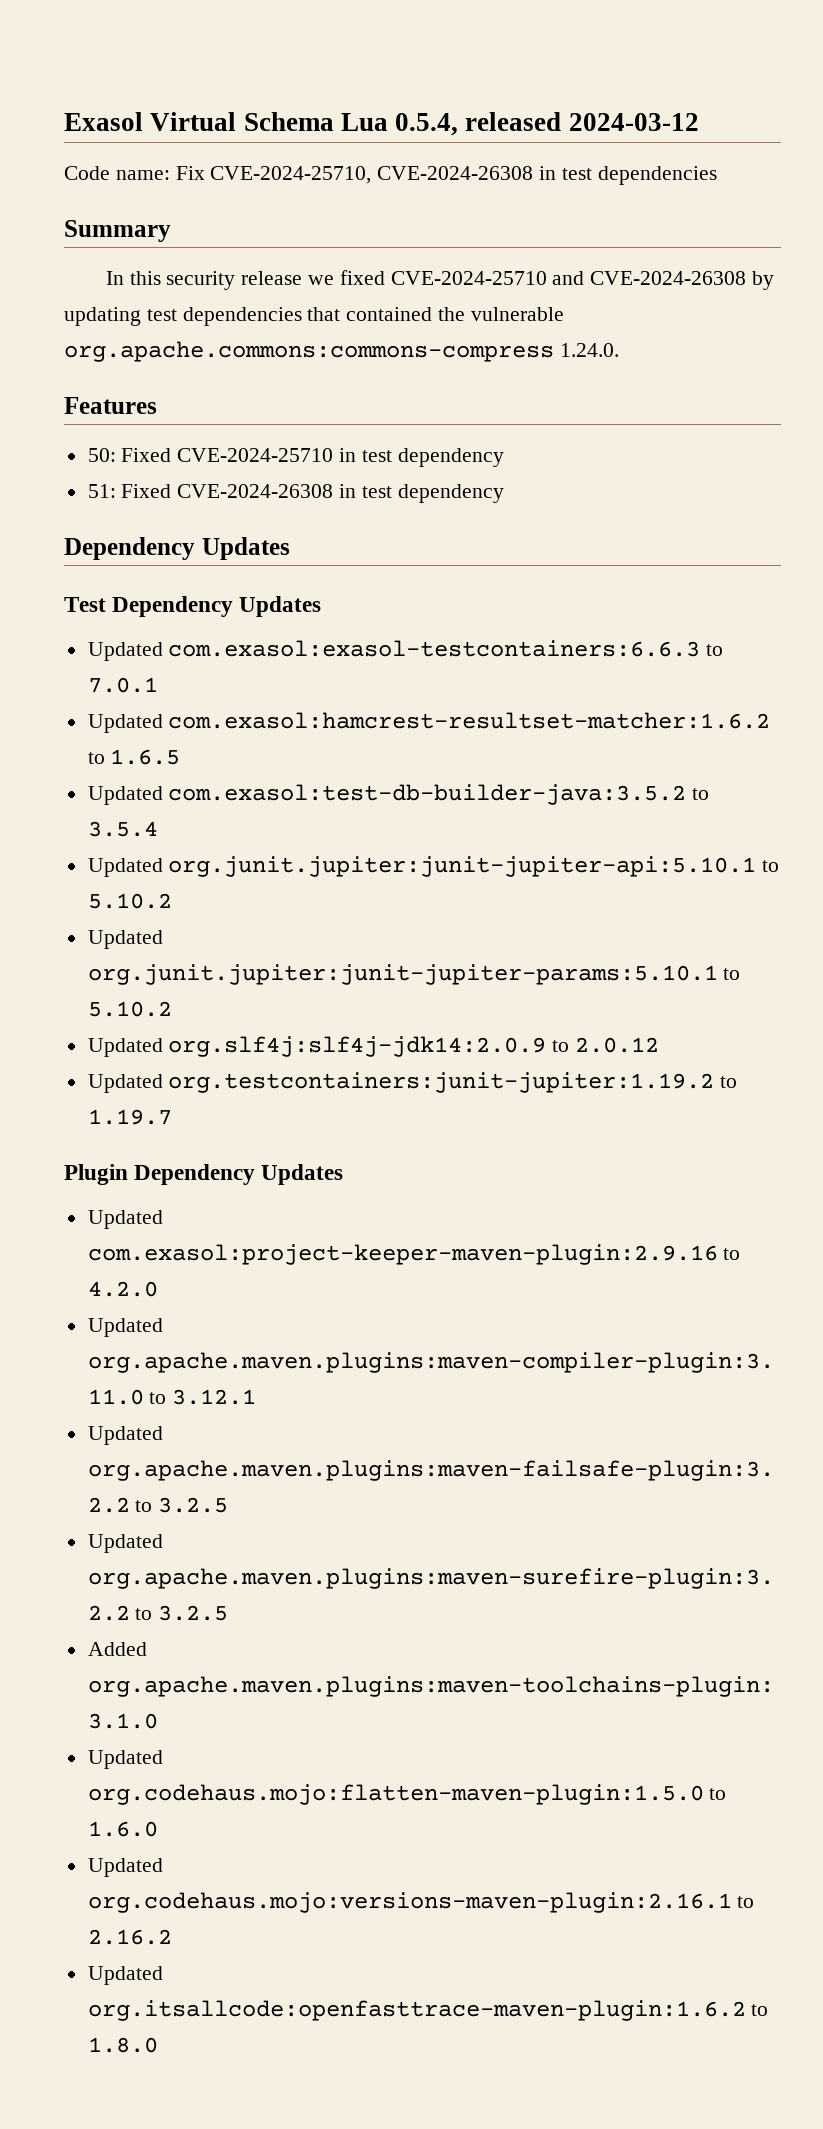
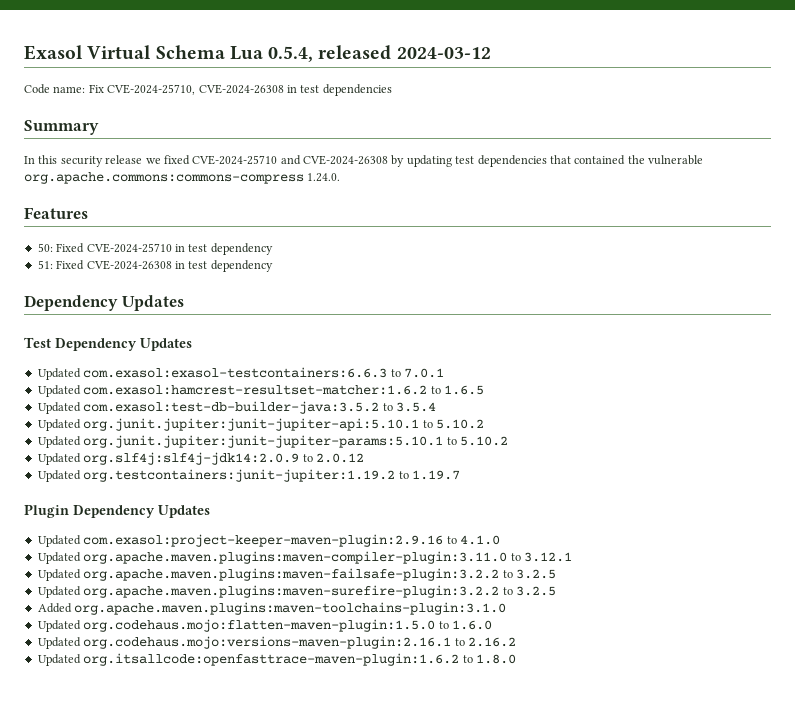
[87,1281,158,1297] 4.2.0 -> [459,535,500,545] 4.1.0

